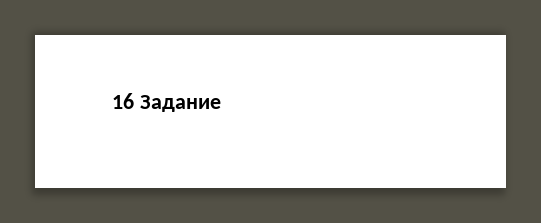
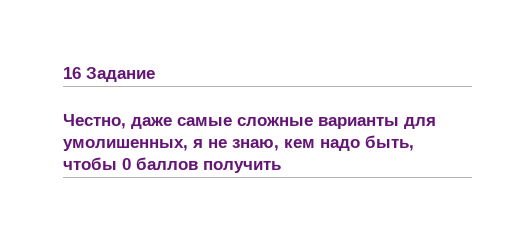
(221, 103) none -> [63,114,436,129] [63,135,414,151] [63,157,281,173] // Честно, даже самые сложные варианты для умолишенных, я не знаю, кем надо быть, чтобы 0 баллов получить

